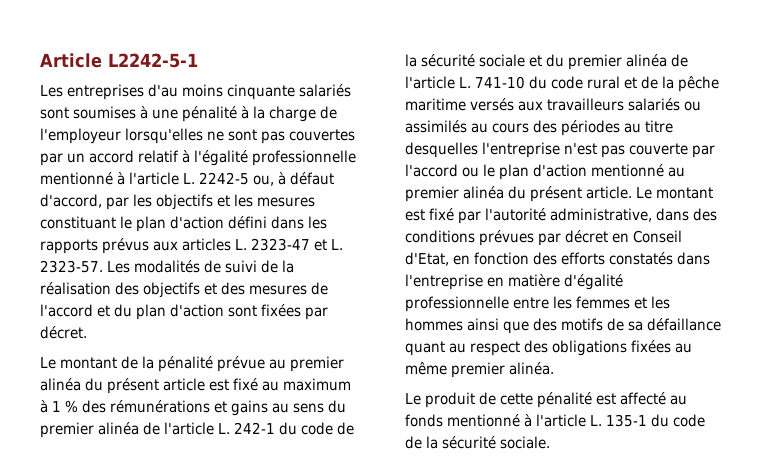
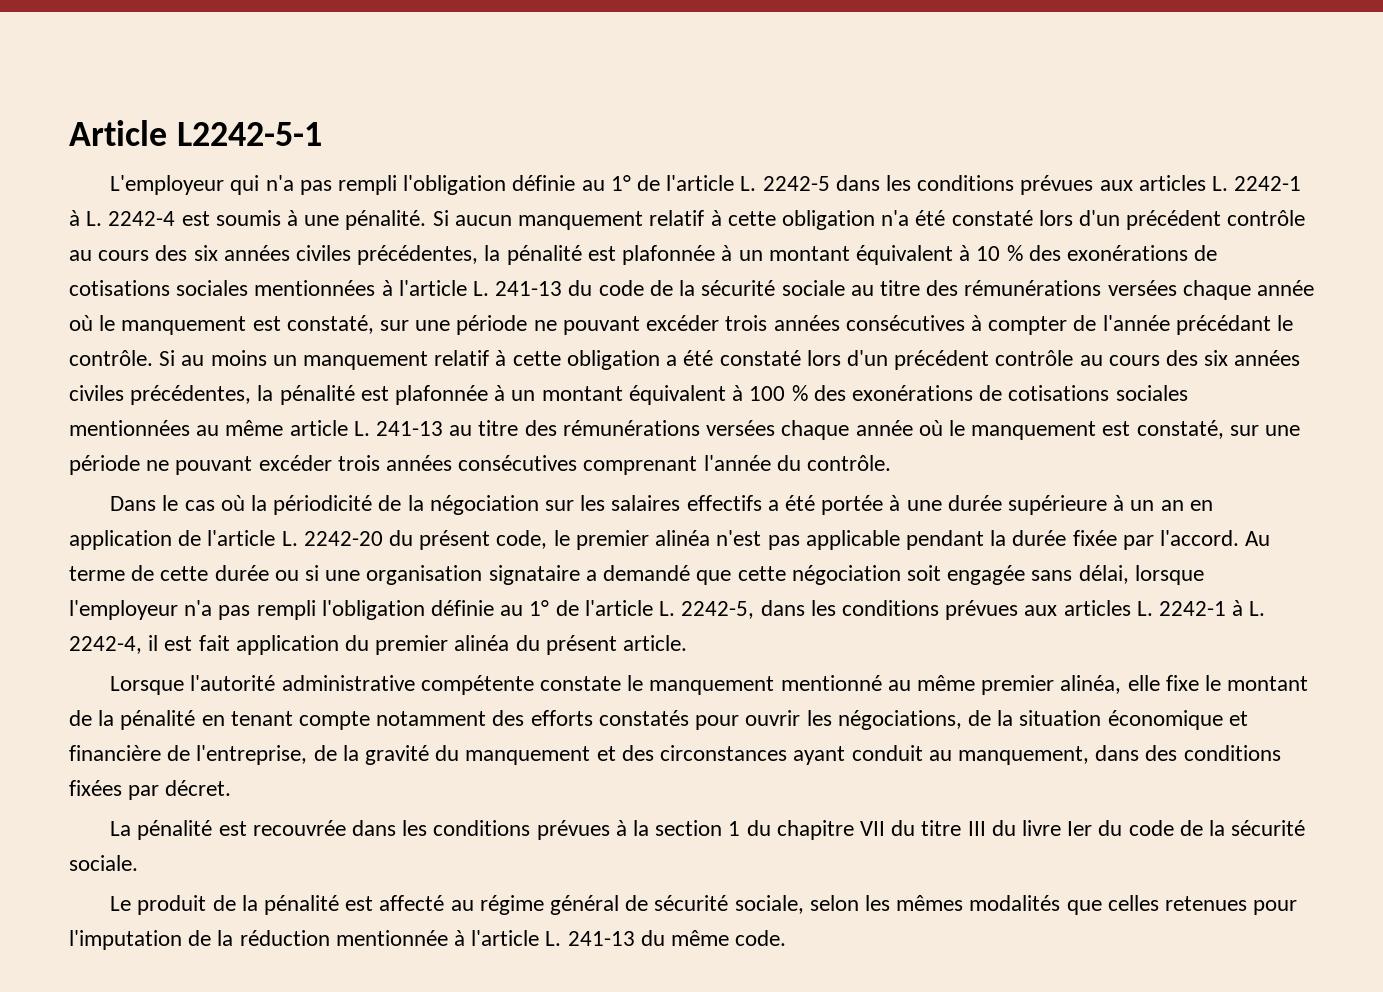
[40,84,352,100] [40,106,338,122] [40,128,356,144] [40,150,357,166] [40,172,335,186] [40,194,316,210] [40,216,328,232] [40,238,344,254] [40,260,295,273] [40,282,329,298] [40,304,329,320] [40,326,87,339] [40,356,345,372] [40,378,352,394] [40,400,347,416] [40,422,276,438] Les entreprises d'au moins cinquante salariés sont soumises à une pénalité à la charge de l'employeur lorsqu'elles ne sont pas couvertes par un accord relatif à l'égalité professionnelle mentionné à l'article L. 2242-5 ou, à défaut d'accord, par les objectifs et les mesures constituant le plan d'action défini dans les rapports prévus aux articles L. 2323-47 et L. 2323-57. Les modalités de suivi de la réalisation des objectifs et des mesures de l'accord et du plan d'action sont fixées par décret. // Le montant de la pénalité prévue au premier alinéa du présent article est fixé au maximum à 1 % des rémunérations et gains au sens du premier alinéa de l'article L. 242-1 -> [110,175,1302,195] [69,210,1306,230] [69,245,1218,265] [69,280,563,296] L'employeur qui n'a pas rempli l'obligation définie au 1° de l'article L. 2242-5 dans les conditions prévues aux articles L. 2242-1 à L. 2242-4 est soumis à une pénalité. Si aucun manquement relatif à cette obligation n'a été constaté lors d'un précédent contrôle au cours des six années civiles précédentes, la pénalité est plafonnée à un montant équivalent à 10 % des exonérations de cotisations sociales mentionnées à l'article L. 241-13
[529,54,689,70] [405,76,720,92] [405,98,702,111] [405,120,674,136] [405,142,716,158] [405,164,686,180] et du premier alinéa de l'article L. 741-10 du code rural et de la pêche maritime versés aux travailleurs salariés ou assimilés au cours des périodes au titre desquelles l'entreprise n'est pas couverte par l'accord ou le plan d'action mentionné au -> [850,280,1314,300] [69,315,1293,335] [69,350,1301,370] [69,385,1188,405] [69,420,1300,440] [69,455,892,475] [110,495,1213,515] [69,530,1271,550] [69,565,1204,585] [69,600,1266,620] [69,635,370,655] au titre des rémunérations versées chaque année où le manquement est constaté, sur une période ne pouvant excéder trois années consécutives à compter de l'année précédant le contrôle. Si au moins un manquement relatif à cette obligation a été constaté lors d'un précédent contrôle au cours des six années civiles précédentes, la pénalité est plafonnée à un montant équivalent à 100 % des exonérations de cotisations sociales mentionnées au même article L. 241-13 au titre des rémunérations versées chaque année où le manquement est constaté, sur une période ne pouvant excéder trois années consécutives comprenant l'année du contrôle. // Dans le cas où la périodicité de la négociation sur les salaires effectifs a été portée à une durée supérieure à un an en application de l'article L. 2242-20 du présent code, le premier alinéa n'est pas applicable pendant la durée fixée par l'accord. Au terme de cette durée ou si une organisation signataire a demandé que cette négociation soit engagée sans délai, lorsque l'employeur n'a pas rempli l'obligation définie au 1° de l'article L. 2242-5, dans les conditions prévues aux articles L. 2242-1 à L. 2242-4, il est fait application du
[636,187,714,199] [405,208,718,224] [405,230,683,246] [405,252,711,266] [405,274,624,290] [405,296,671,312] [405,318,722,334] [405,340,693,356] [405,362,555,378] [405,392,688,408] [405,414,648,427] Le montant est fixé par l'autorité administrative, dans des conditions prévues par décret en Conseil d'Etat, en fonction des efforts constatés dans l'entreprise en matière d'égalité professionnelle entre les femmes et les hommes ainsi que des motifs de sa défaillance quant au respect des obligations fixées au même premier alinéa. // Le produit de cette pénalité est affecté au fonds mentionné à l'article L. 135-1 -> [110,675,1309,695] [69,710,1248,730] [69,745,1281,765] [69,780,232,800] [110,820,1093,840] // Lorsque l'autorité administrative compétente constate le manquement mentionné au même premier alinéa, elle fixe le montant de la pénalité en tenant compte notamment des efforts constatés pour ouvrir les négociations, de la situation économique et financière de l'entreprise, de la gravité du manquement et des circonstances ayant conduit au manquement, dans des conditions fixées par décret. // La pénalité est recouvrée dans les conditions prévues à la section 1 du chapitre VII du titre III du livre Ier
(551, 442) none -> [110,895,1298,915] [69,930,787,950] // Le produit de la pénalité est affecté au régime général de sécurité sociale, selon les mêmes modalités que celles retenues pour l'imputation de la réduction mentionnée à l'article L. 241-13 du même code.

